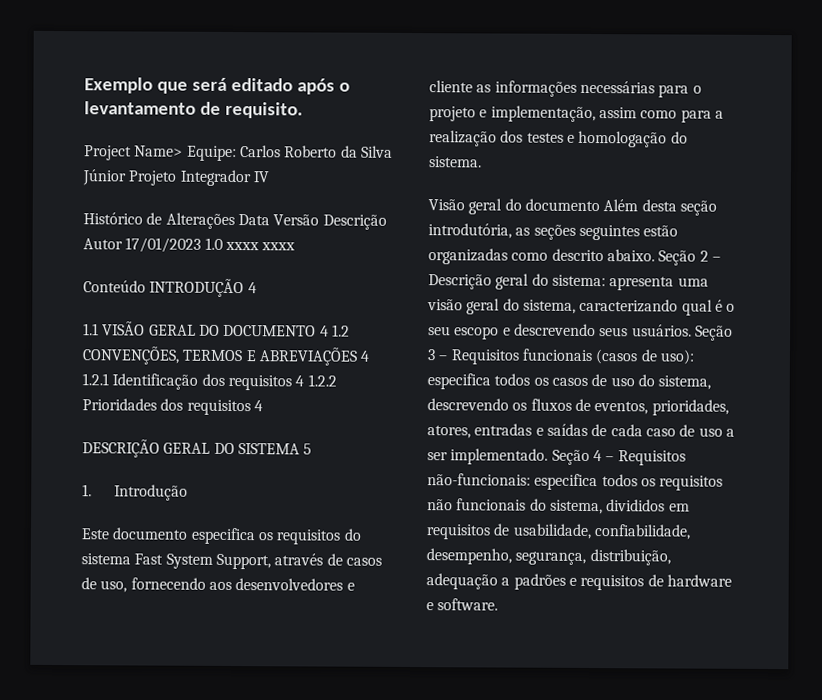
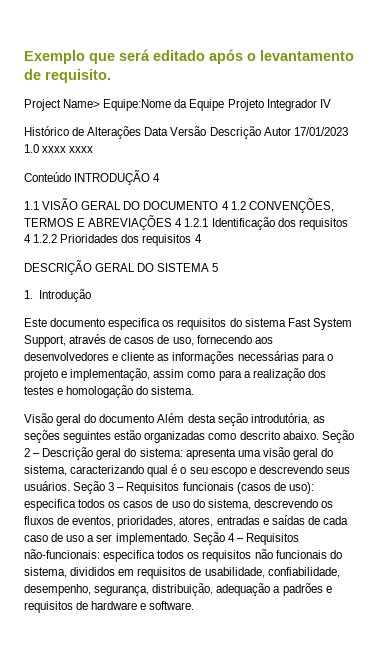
[186,145,393,162] [82,169,127,186] Equipe: Carlos Roberto da Silva Júnior -> [103,99,225,111] Equipe:Nome da Equipe

